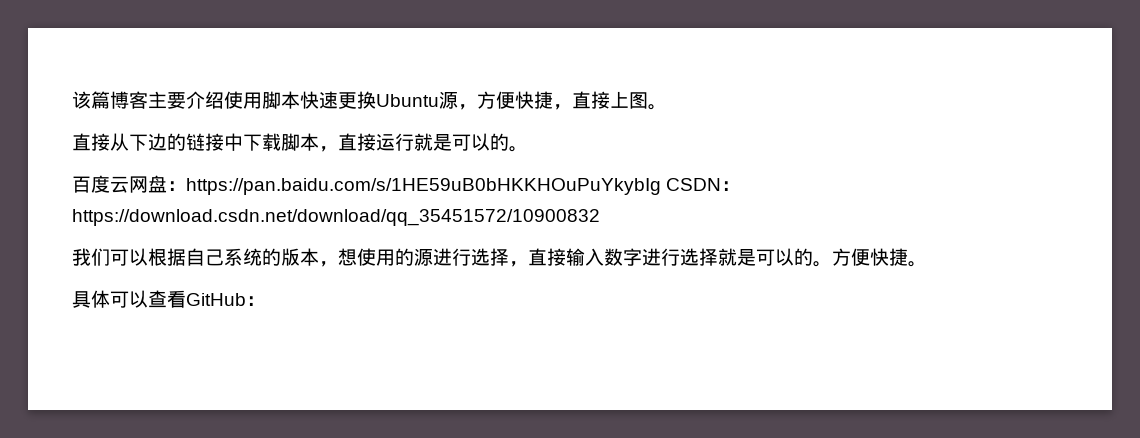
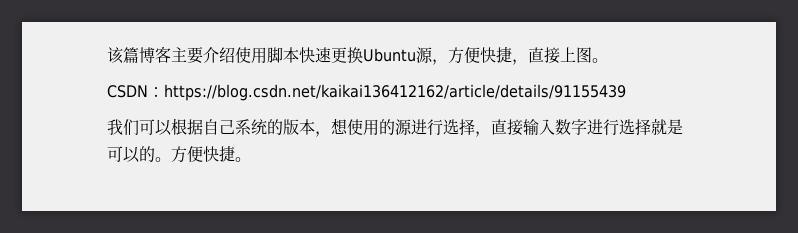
[72,133,528,152] [72,175,741,195] [72,209,600,226] 直接从下边的链接中下载脚本，直接运行就是可以的。 // 百度云网盘：https://pan.baidu.com/s/1HE59uB0bHKKHOuPuYkybIg CSDN：https://download.csdn.net/download/qq_35451572/10900832 -> [107,84,626,101] CSDN：https://blog.csdn.net/kaikai136412162/article/details/91155439
[72,290,265,308] // 具体可以查看GitHub： -> (251, 159) none

